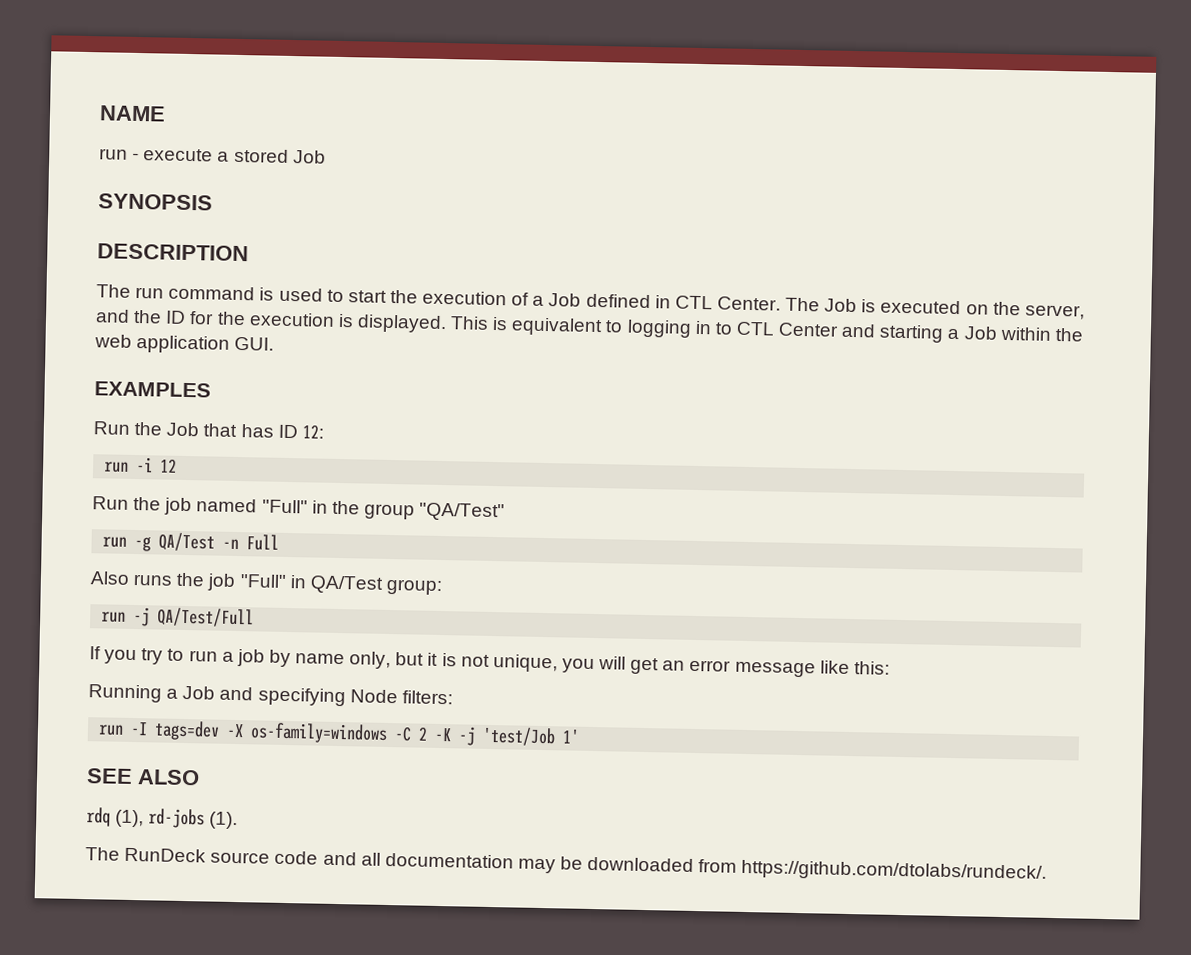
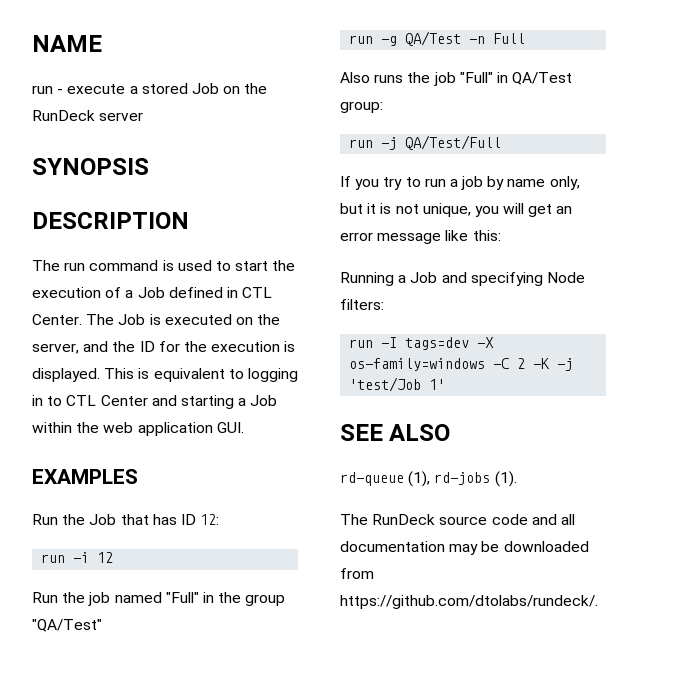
(326, 157) none -> [223,83,268,94] [32,110,144,121] on the RunDeck server
[86,807,111,827] rdq -> [340,472,404,486] rd-queue

